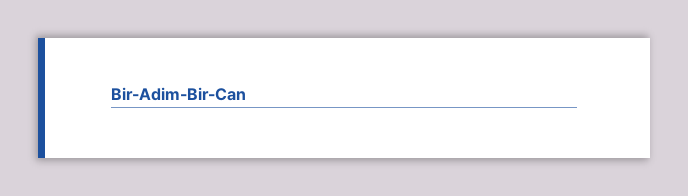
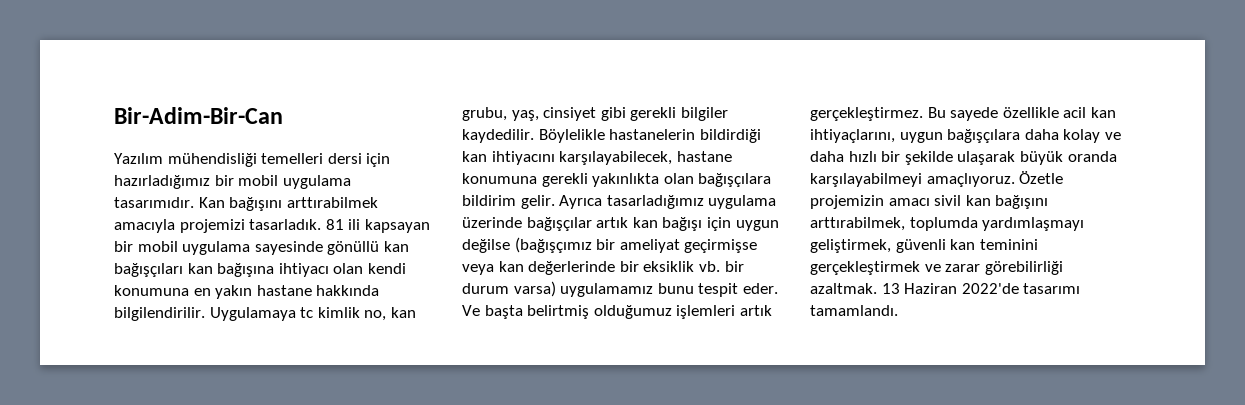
(246, 94) none -> [114,153,391,167] [114,175,351,189] [114,197,378,211] [114,219,430,233] [114,241,409,255] [114,263,406,277] [114,285,380,299] [114,307,416,321] [462,107,728,121] [462,129,761,143] [462,151,732,165] [462,173,772,187] [462,195,777,209] [462,217,779,231] [462,237,758,253] [462,261,744,275] [462,281,778,297] [462,305,772,319] [810,107,1116,121] [810,129,1121,143] [810,151,1117,165] [810,171,1064,187] [810,195,1049,209] [810,217,1085,231] [810,239,1038,253] [810,261,1063,275] [810,283,1081,294] [810,305,898,316] // Yazılım mühendisliği temelleri dersi için hazırladığımız bir mobil uygulama tasarımıdır. Kan bağışını arttırabilmek amacıyla projemizi tasarladık. 81 ili kapsayan bir mobil uygulama sayesinde gönüllü kan bağışçıları kan bağışına ihtiyacı olan kendi konumuna en yakın hastane hakkında bilgilendirilir. Uygulamaya tc kimlik no, kan grubu, yaş, cinsiyet gibi gerekli bilgiler kaydedilir. Böylelikle hastanelerin bildirdiği kan ihtiyacını karşılayabilecek, hastane konumuna gerekli yakınlıkta olan bağışçılara bildirim gelir. Ayrıca tasarladığımız uygulama üzerinde bağışçılar artık kan bağışı için uygun değilse (bağışçımız bir ameliyat geçirmişse veya kan değerlerinde bir eksiklik vb. bir durum varsa) uygulamamız bunu tespit eder. Ve başta belirtmiş olduğumuz işlemleri artık gerçekleştirmez. Bu sayede özellikle acil kan ihtiyaçlarını, uygun bağışçılara daha kolay ve daha hızlı bir şekilde ulaşarak büyük oranda karşılayabilmeyi amaçlıyoruz. Özetle projemizin amacı sivil kan bağışını arttırabilmek, toplumda yardımlaşmayı geliştirmek, güvenli kan teminini gerçekleştirmek ve zarar görebilirliği azaltmak. 13 Haziran 2022'de tasarımı tamamlandı.

